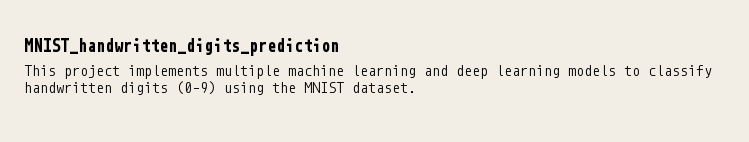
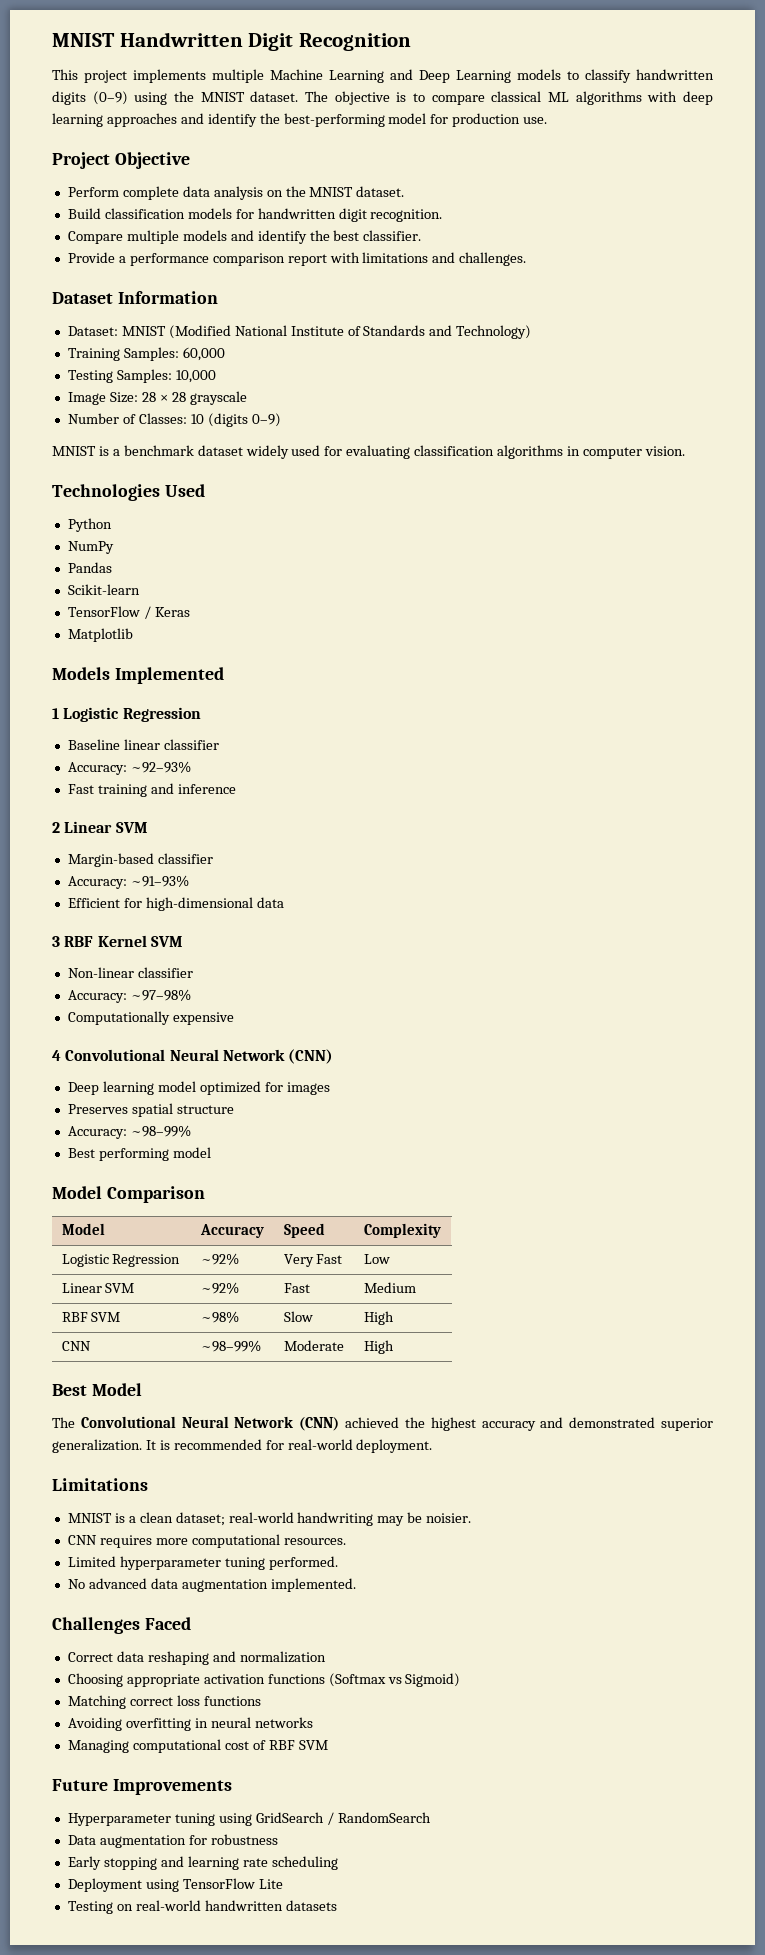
[24,38,339,56] MNIST_handwritten_digits_prediction -> [52,32,411,51] MNIST Handwritten Digit Recognition
[288,65,560,79] machine learning and deep learning -> [270,69,511,83] Machine Learning and Deep Learning
(416, 87) none -> [305,91,713,105] [52,113,548,127] [52,152,190,169] [67,186,405,200] [67,208,443,222] [67,230,422,244] [67,252,527,266] [52,291,218,304] [67,325,532,339] [67,347,225,361] [67,369,216,383] [67,391,247,405] [67,413,281,427] [52,445,685,459] [52,484,205,501] [67,518,112,532] [67,541,114,554] [67,562,112,573] [67,584,140,595] [67,606,190,619] [67,628,133,642] [52,667,224,684] [52,707,201,722] [67,739,219,750] [67,761,191,775] [67,783,236,797] [52,821,148,833] [67,853,213,867] [67,875,189,889] [67,897,284,911] [52,935,183,947] [67,967,193,978] [67,989,191,1003] [67,1011,234,1025] [52,1049,334,1064] [67,1081,330,1095] [67,1103,234,1117] [67,1125,191,1139] [67,1147,211,1161] [52,1186,205,1203] [61,1223,105,1235] [199,1224,264,1238] [283,1223,325,1238] [363,1223,441,1238] [61,1254,181,1267] [200,1253,239,1265] [283,1254,343,1267] [363,1254,390,1264] [61,1283,135,1293] [200,1282,239,1294] [283,1283,310,1293] [363,1282,416,1293] [61,1312,121,1322] [200,1311,239,1323] [283,1311,313,1322] [363,1311,394,1325] [61,1341,91,1351] [200,1340,261,1352] [283,1340,344,1351] [363,1340,394,1354] [52,1383,142,1396] [52,1416,713,1431] [52,1439,433,1453] [52,1478,148,1491] [67,1512,472,1526] [67,1534,346,1548] [67,1556,338,1570] [67,1578,356,1592] [52,1617,191,1634] [67,1651,326,1665] [67,1673,461,1687] [67,1695,261,1709] [67,1717,313,1731] [67,1739,328,1753] [52,1779,232,1795] [67,1812,431,1826] [67,1834,278,1848] [67,1856,338,1870] [67,1878,283,1892] [67,1900,337,1914] The objective is to compare classical ML algorithms with deep learning approaches and identify the best-performing model for production use. // Project Objective // Perform complete data analysis on the MNIST dataset. // Build classification models for handwritten digit recognition. // Compare multiple models and identify the best classifier. // Provide a performance comparison report with limitations and challenges. // Dataset Information // Dataset: MNIST (Modified National Institute of Standards and Technology) // Training Samples: 60,000 // Testing Samples: 10,000 // Image Size: 28 × 28 grayscale // Number of Classes: 10 (digits 0–9) // MNIST is a benchmark dataset widely used for evaluating classification algorithms in computer vision. // Technologies Used // Python // NumPy // Pandas // Scikit-learn // TensorFlow / Keras // Matplotlib // Models Implemented // 1 Logistic Regression // Baseline linear classifier // Accuracy: ~92–93% // Fast training and inference // 2 Linear SVM // Margin-based classifier // Accuracy: ~91–93% // Efficient for high-dimensional data // 3 RBF Kernel SVM // Non-linear classifier // Accuracy: ~97–98% // Computationally expensive // 4 Convolutional Neural Network (CNN) // Deep learning model optimized for images // Preserves spatial structure // Accuracy: ~98–99% // Best performing model // Model Comparison // Model | Accuracy | Speed | Complexity // Logistic Regression | ~92% | Very Fast | Low // Linear SVM | ~92% | Fast | Medium // RBF SVM | ~98% | Slow | High // CNN | ~98–99% | Moderate | High // Best Model // The Convolutional Neural Network (CNN) achieved the highest accuracy and demonstrated superior generalization. It is recommended for real-world deployment. // Limitations // MNIST is a clean dataset; real-world handwriting may be noisier. // CNN requires more computational resources. // Limited hyperparameter tuning performed. // No advanced data augmentation implemented. // Challenges Faced // Correct data reshaping and normalization // Choosing appropriate activation functions (Softmax vs Sigmoid) // Matching correct loss functions // Avoiding overfitting in neural networks // Managing computational cost of RBF SVM // Future Improvements // Hyperparameter tuning using GridSearch / RandomSearch // Data augmentation for robustness // Early stopping and learning rate scheduling // Deployment using TensorFlow Lite // Testing on real-world handwritten datasets

